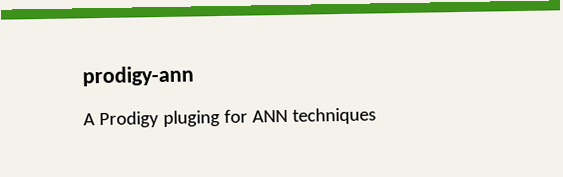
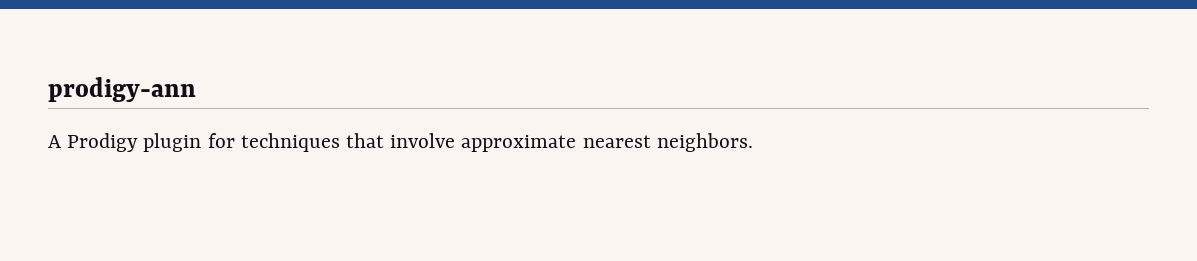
[162,107,376,127] pluging for ANN techniques -> [143,133,753,152] plugin for techniques that involve approximate nearest neighbors.

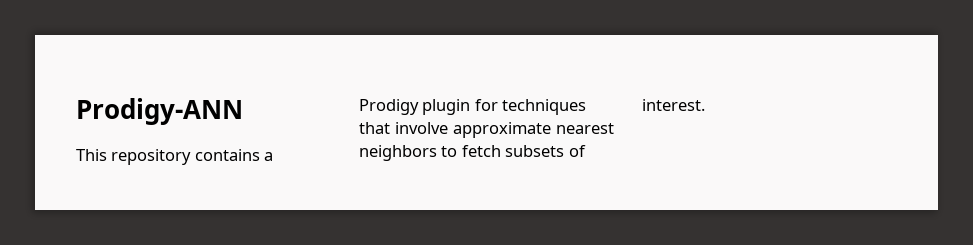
[48,77,196,102] [48,135,61,148] prodigy-ann // A -> [76,98,243,125] [76,149,274,165] Prodigy-ANN // This repository contains a
[656,133,753,152] neighbors. -> [359,145,586,161] [642,99,705,111] neighbors to fetch subsets of interest.

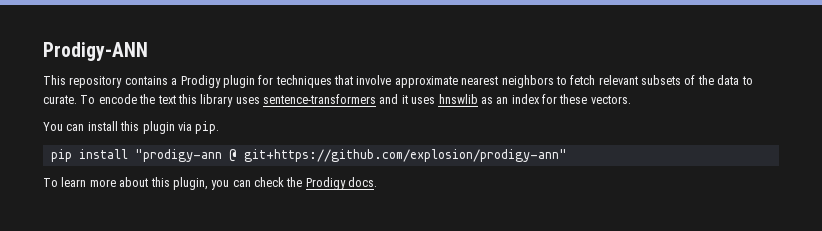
(501, 151) none -> [598,75,638,85] relevant
[642,99,705,111] interest. -> [697,75,753,85] [43,94,631,107] [43,121,220,134] [50,149,567,162] [43,177,378,190] the data to curate. To encode the text this library uses sentence-transformers and it uses hnswlib as an index for these vectors. // You can install this plugin via pip. // pip install "prodigy-ann @ git+https://github.com/explosion/prodigy-ann" // To learn more about this plugin, you can check the Prodigy docs.

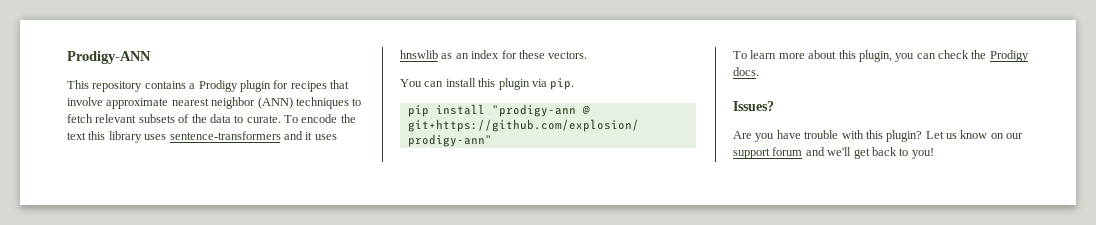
[275,75,332,88] techniques -> [290,81,327,92] recipes
[501,75,554,88] neighbors -> [211,97,349,109] neighbor (ANN) techniques
(378, 182) none -> [733,101,774,111] [733,130,1024,142] [733,147,934,159] // Issues? // Are you have trouble with this plugin? Let us know on our support forum and we'll get back to you!

